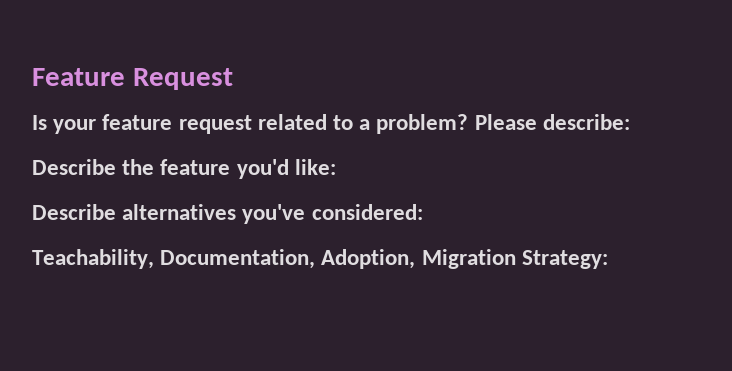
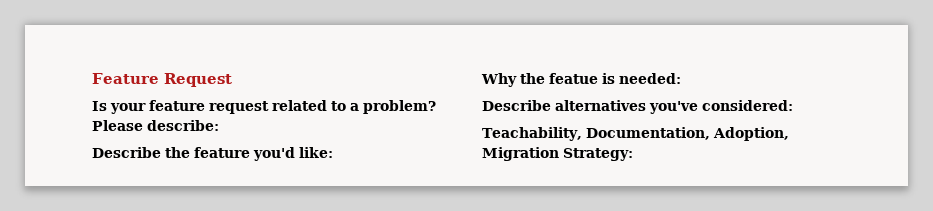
(336, 167) none -> [481,73,681,87] // Why the featue is needed:

